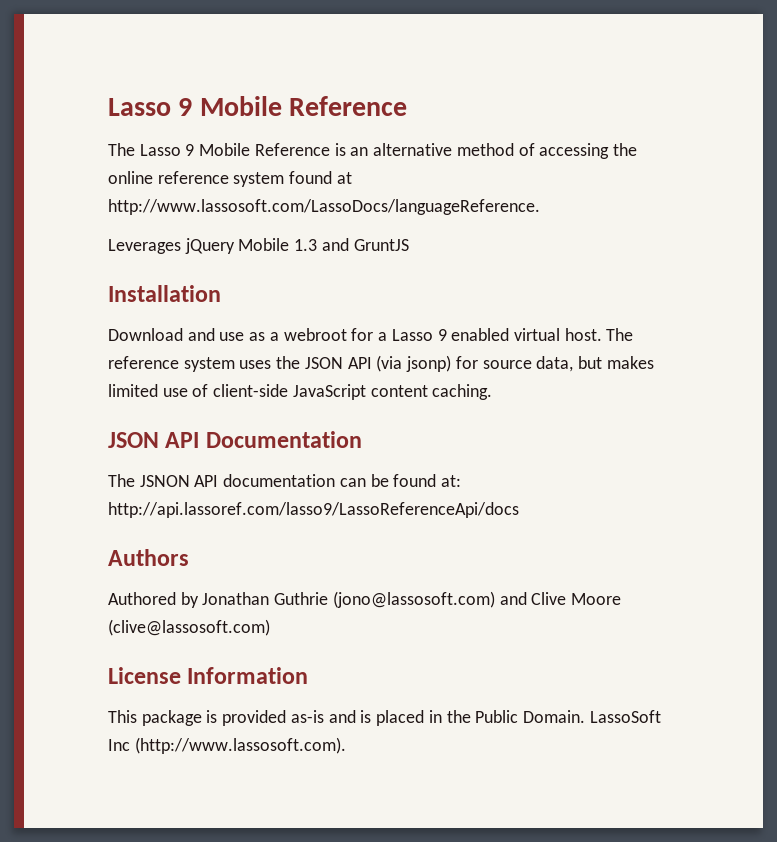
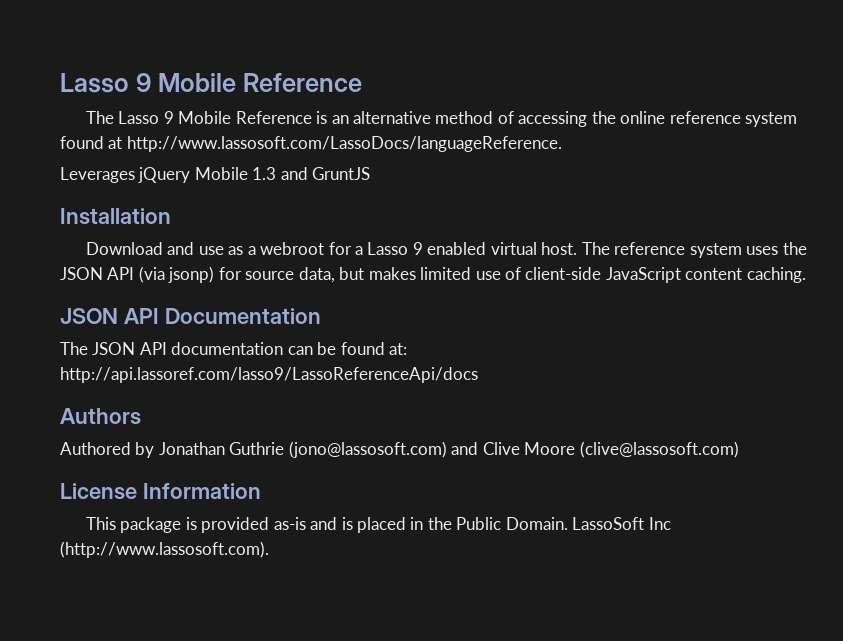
[139,475,190,487] JSNON -> [92,342,136,355] JSON

